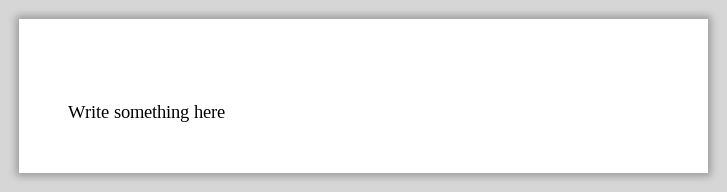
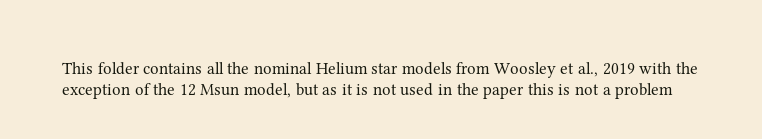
[68,105,225,122] Write something here -> [62,62,698,78] [62,83,674,99] This folder contains all the nominal Helium star models from Woosley et al., 2019 with the exception of the 12 Msun model, but as it is not used in the paper this is not a problem

